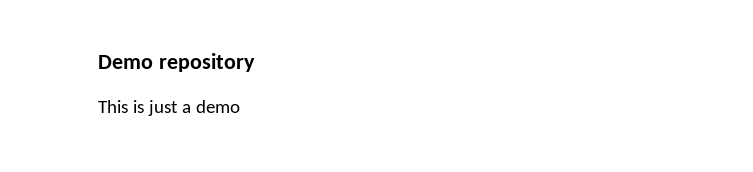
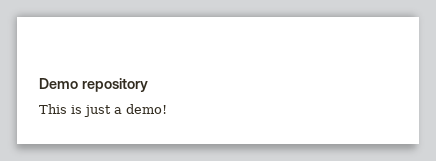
[195,100,240,113] demo -> [126,104,167,114] demo!

